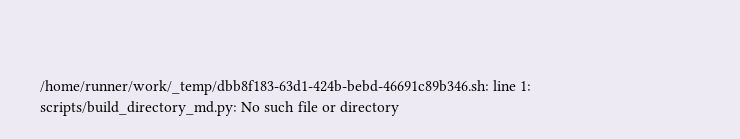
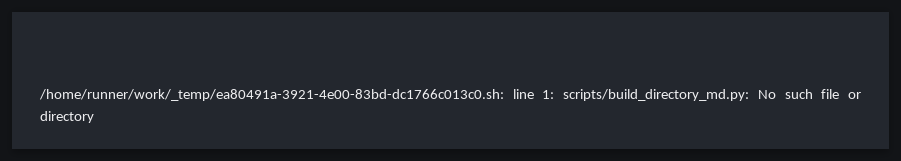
[40,80,489,95] /home/runner/work/_temp/dbb8f183-63d1-424b-bebd-46691c89b346.sh: -> [39,89,504,101] /home/runner/work/_temp/ea80491a-3921-4e00-83bd-dc1766c013c0.sh:

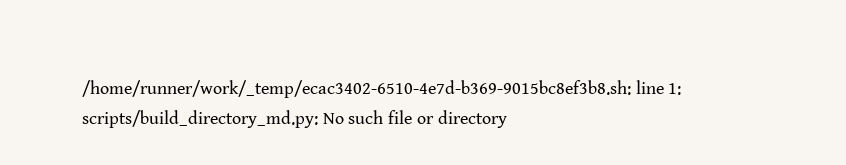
[39,89,504,101] /home/runner/work/_temp/ea80491a-3921-4e00-83bd-dc1766c013c0.sh: -> [82,80,631,98] /home/runner/work/_temp/ecac3402-6510-4e7d-b369-9015bc8ef3b8.sh:

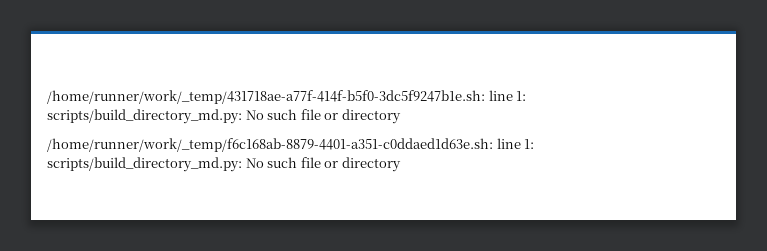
[82,80,682,98] [82,110,507,128] /home/runner/work/_temp/ecac3402-6510-4e7d-b369-9015bc8ef3b8.sh: line 1: scripts/build_directory_md.py: No such file or directory -> [47,90,527,104] [47,109,401,124] [47,138,535,152] [47,157,401,172] /home/runner/work/_temp/431718ae-a77f-414f-b5f0-3dc5f9247b1e.sh: line 1: scripts/build_directory_md.py: No such file or directory // /home/runner/work/_temp/f6c168ab-8879-4401-a351-c0ddaed1d63e.sh: line 1: scripts/build_directory_md.py: No such file or directory

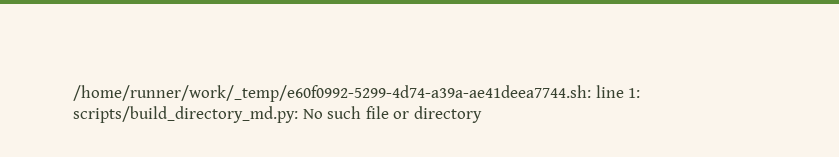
[47,90,527,104] [47,109,401,124] [47,138,535,152] [47,157,401,172] /home/runner/work/_temp/431718ae-a77f-414f-b5f0-3dc5f9247b1e.sh: line 1: scripts/build_directory_md.py: No such file or directory // /home/runner/work/_temp/f6c168ab-8879-4401-a351-c0ddaed1d63e.sh: line 1: scripts/build_directory_md.py: No such file or directory -> [73,85,641,102] [73,106,482,123] /home/runner/work/_temp/e60f0992-5299-4d74-a39a-ae41deea7744.sh: line 1: scripts/build_directory_md.py: No such file or directory

